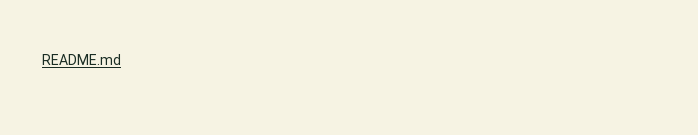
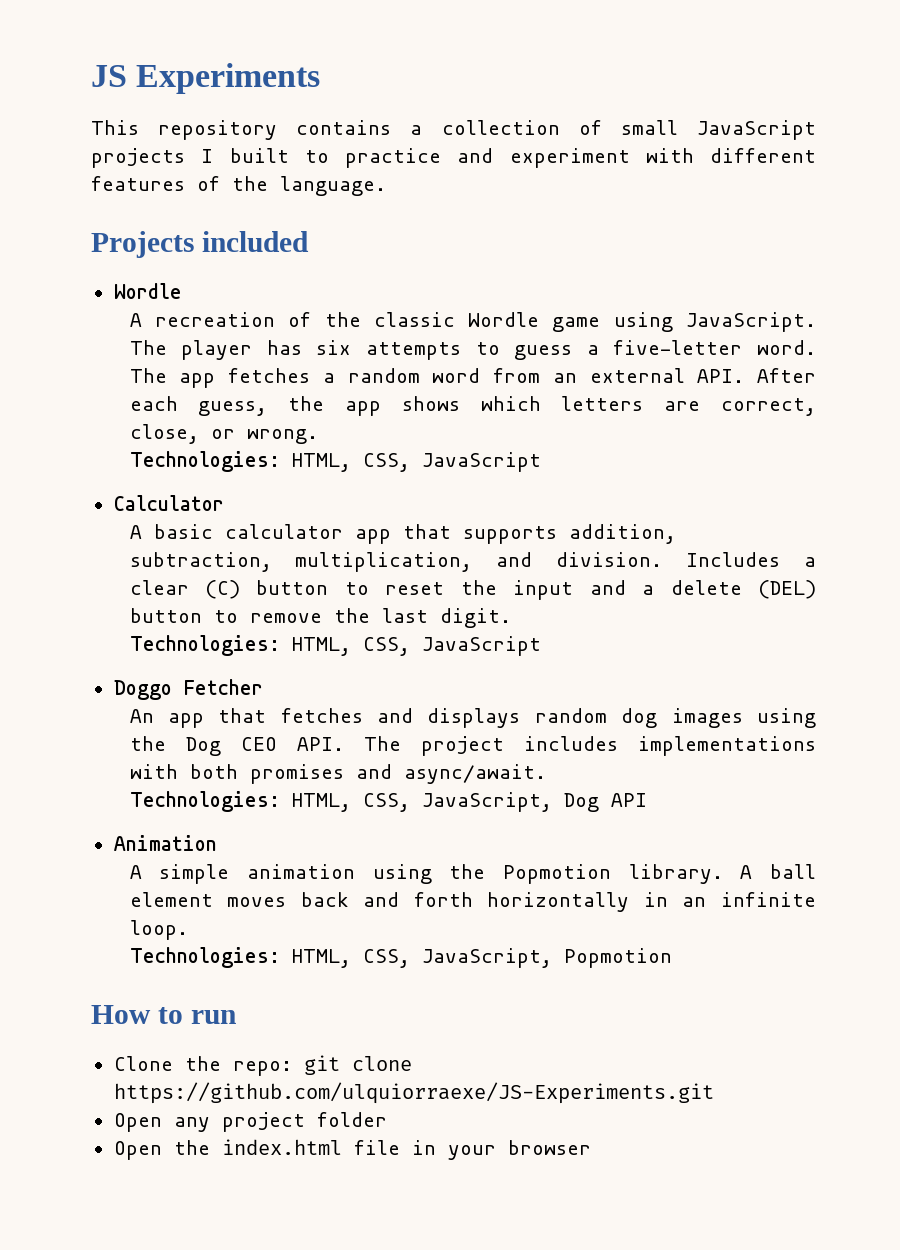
[42,54,121,65] README.md -> [91,63,321,94] [91,120,816,140] [91,148,816,168] [91,176,386,196] [91,231,309,258] [113,283,182,299] [129,312,816,332] [129,340,816,360] [129,368,816,388] [129,396,816,416] [129,424,318,444] [129,451,541,472] [113,495,224,511] [129,524,676,544] [129,552,816,572] [129,580,817,600] [129,608,511,628] [129,635,541,656] [113,679,263,700] [129,708,816,728] [129,736,817,756] [129,764,546,784] [129,791,647,812] [113,835,217,851] [129,864,816,884] [129,892,816,912] [129,920,188,940] [129,947,672,968] [91,1005,236,1024] [113,1055,412,1076] [113,1082,714,1104] [113,1112,387,1132] [113,1139,591,1160] JS Experiments // This repository contains a collection of small JavaScript projects I built to practice and experiment with different features of the language. // Projects included // Wordle // A recreation of the classic Wordle game using JavaScript. The player has six attempts to guess a five-letter word. The app fetches a random word from an external API. After each guess, the app shows which letters are correct, close, or wrong. // Technologies: HTML, CSS, JavaScript // Calculator // A basic calculator app that supports addition, subtraction, multiplication, and division. Includes a clear (C) button to reset the input and a delete (DEL) button to remove the last digit. // Technologies: HTML, CSS, JavaScript // Doggo Fetcher // An app that fetches and displays random dog images using the Dog CEO API. The project includes implementations with both promises and async/await. // Technologies: HTML, CSS, JavaScript, Dog API // Animation // A simple animation using the Popmotion library. A ball element moves back and forth horizontally in an infinite loop. // Technologies: HTML, CSS, JavaScript, Popmotion // How to run // Clone the repo: git clone https://github.com/ulquiorraexe/JS-Experiments.git // Open any project folder // Open the index.html file in your browser

